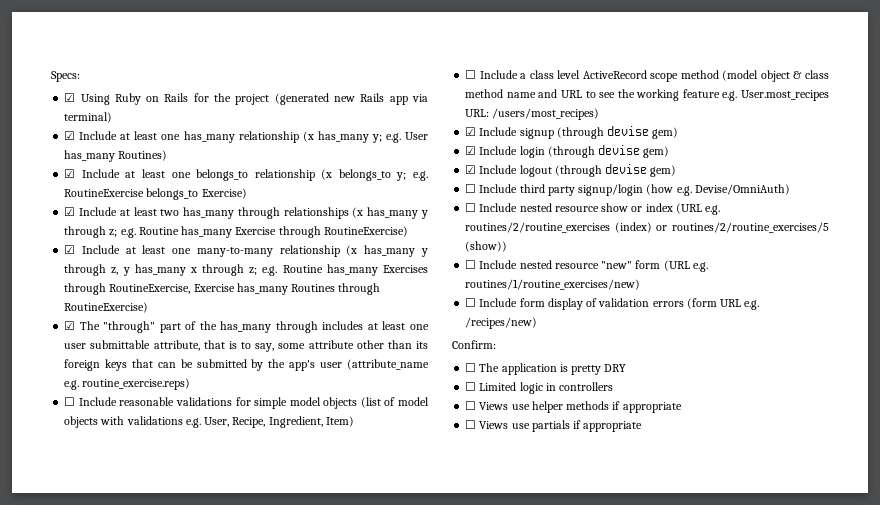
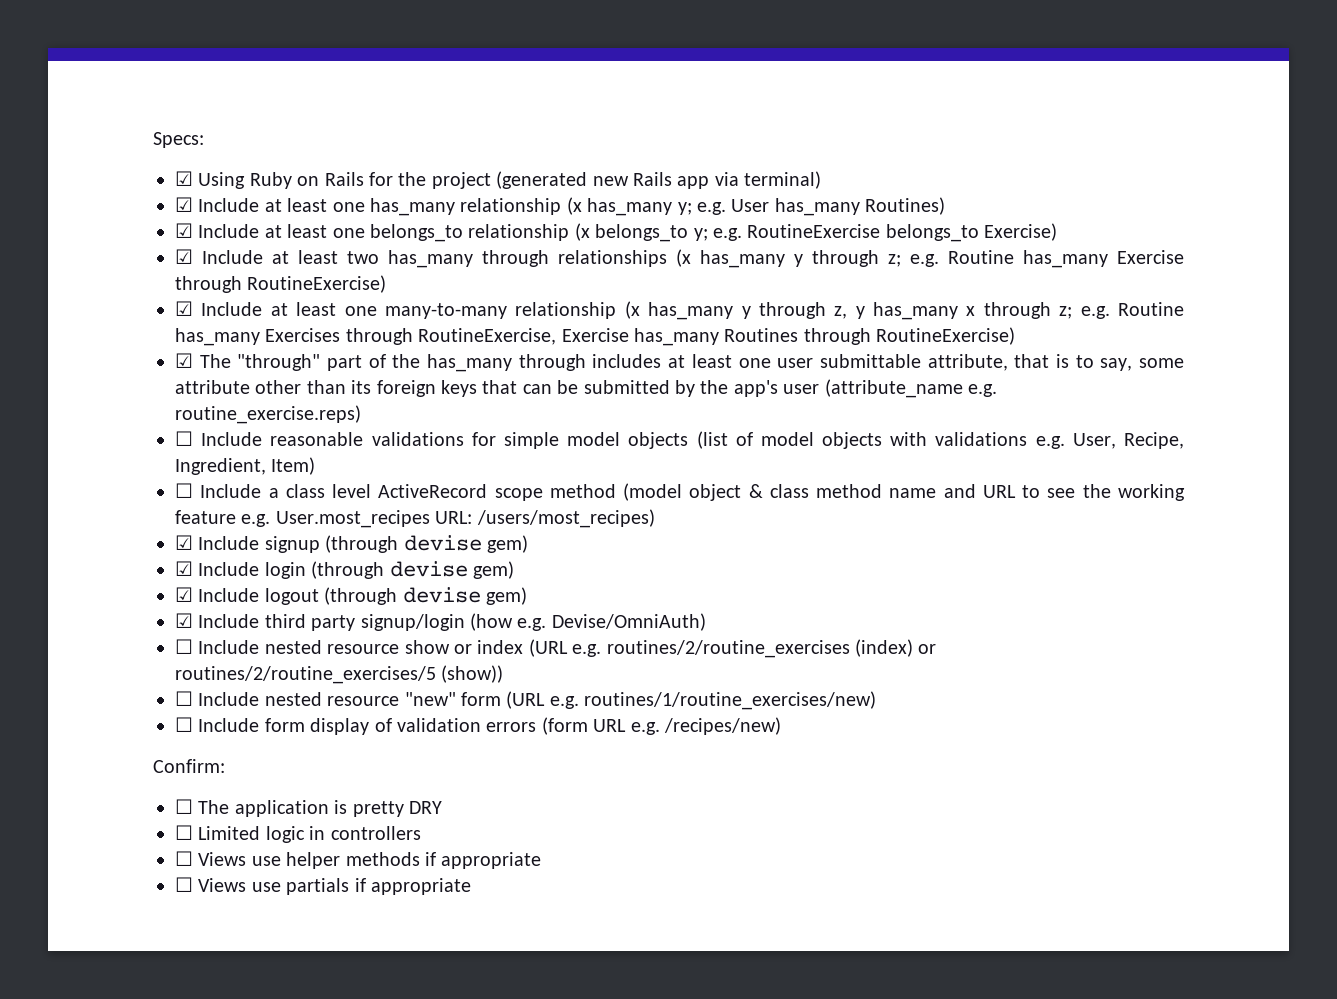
[465,184,477,193] ☐ -> [175,613,193,628] ☑

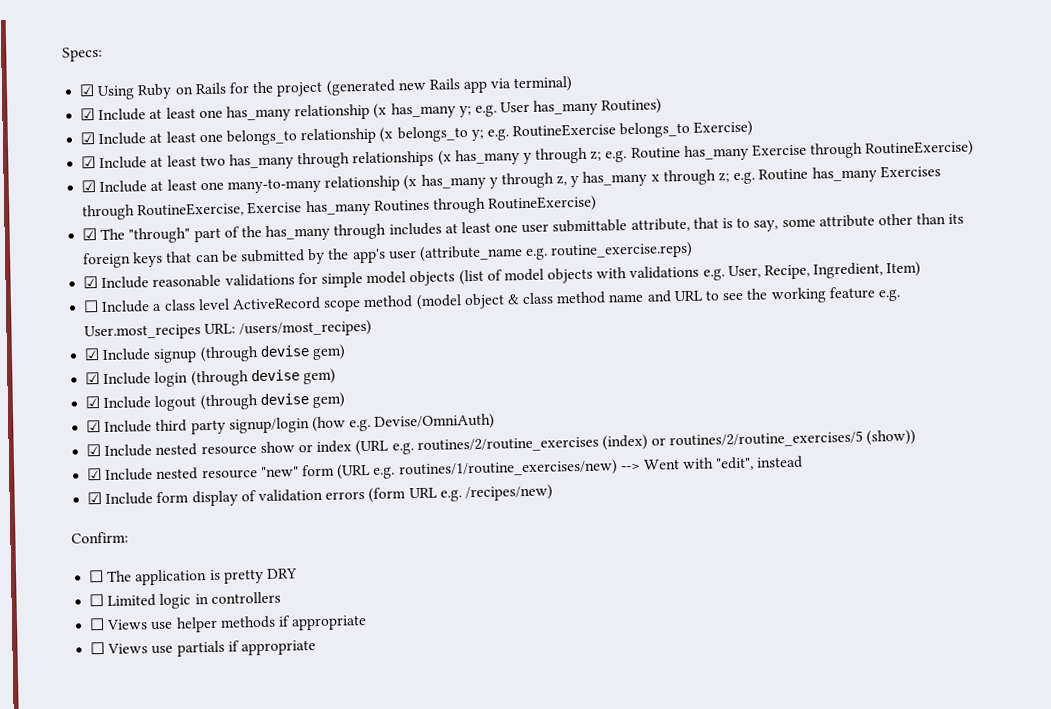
[175,431,193,446] ☐ -> [83,276,99,289] ☑
[175,639,193,654] ☐ -> [86,444,102,457] ☑
[175,691,193,706] ☐ -> [87,468,103,481] ☑
[175,717,193,732] // ☐ -> [620,455,804,471] [87,491,103,505] --> Went with "edit", instead // ☑

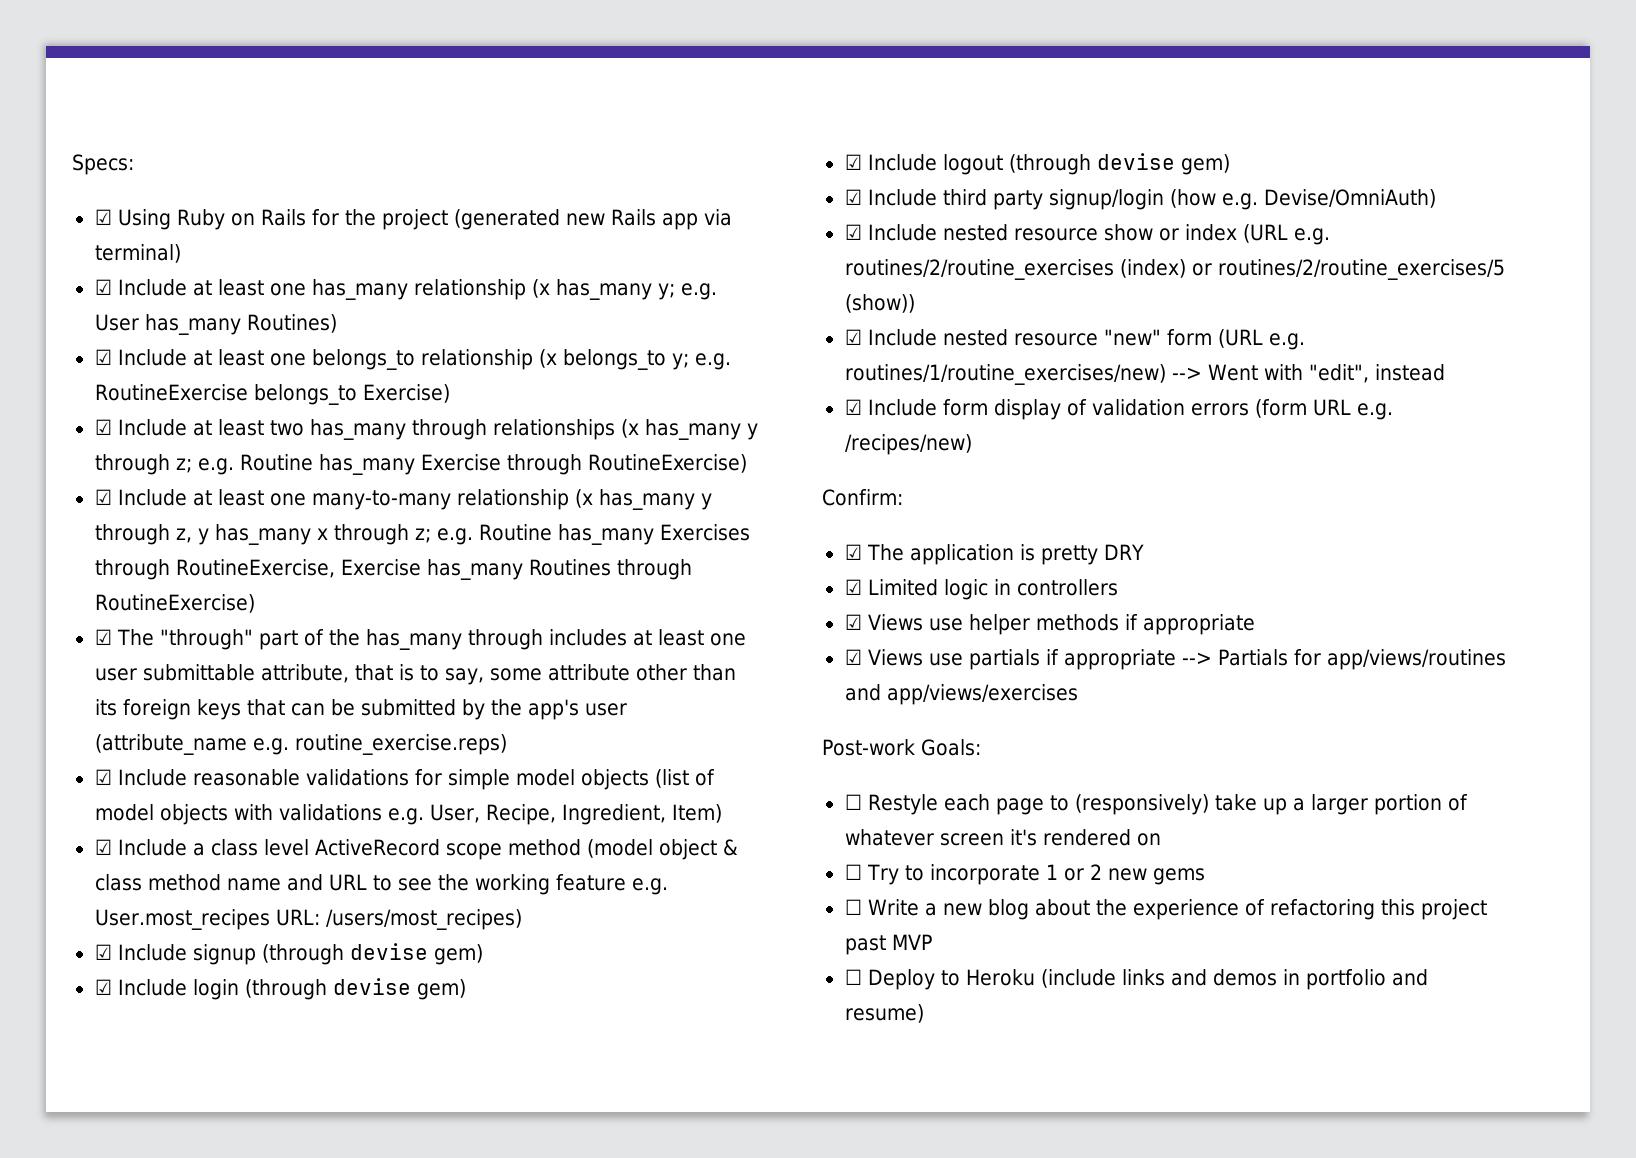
[83,300,100,313] ☐ -> [94,839,112,855] ☑
[88,569,105,583] ☐ -> [844,544,862,560] ☑
[89,593,105,607] ☐ -> [844,579,862,595] ☑
[89,617,106,631] ☐ -> [844,614,862,630] ☑
[90,641,106,655] ☐ -> [844,649,862,665] ☑
(316, 648) none -> [1181,649,1506,670] [844,684,1078,705] [822,739,981,756] [844,794,1468,815] [844,829,1161,846] [844,864,1205,885] [844,899,1487,920] [844,934,932,955] [844,969,1428,990] [844,1004,924,1023] --> Partials for app/views/routines and app/views/exercises // Post-work Goals: // ☐ Restyle each page to (responsively) take up a larger portion of whatever screen it's rendered on // ☐ Try to incorporate 1 or 2 new gems // ☐ Write a new blog about the experience of refactoring this project past MVP // ☐ Deploy to Heroku (include links and demos in portfolio and resume)

